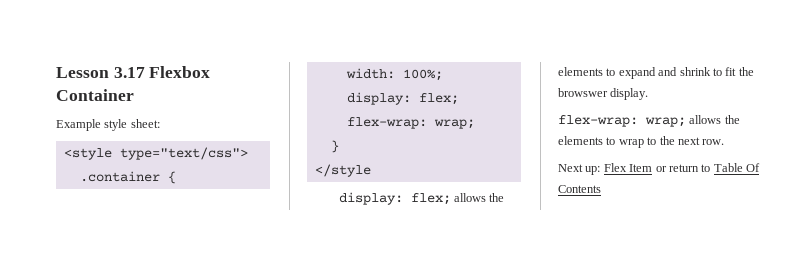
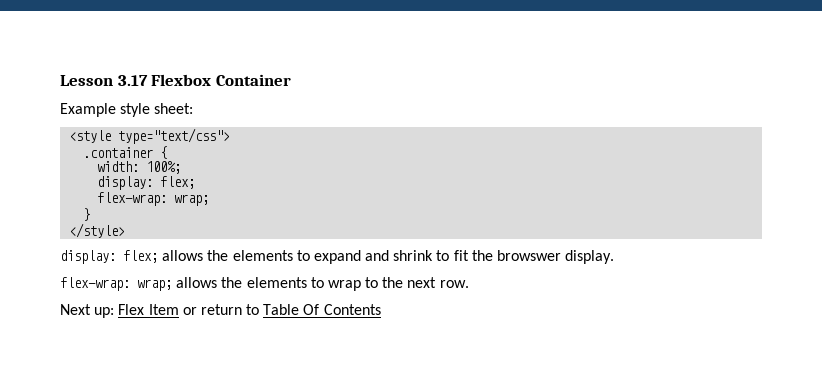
[314,164,371,177] </style -> [69,223,126,238] </style>

